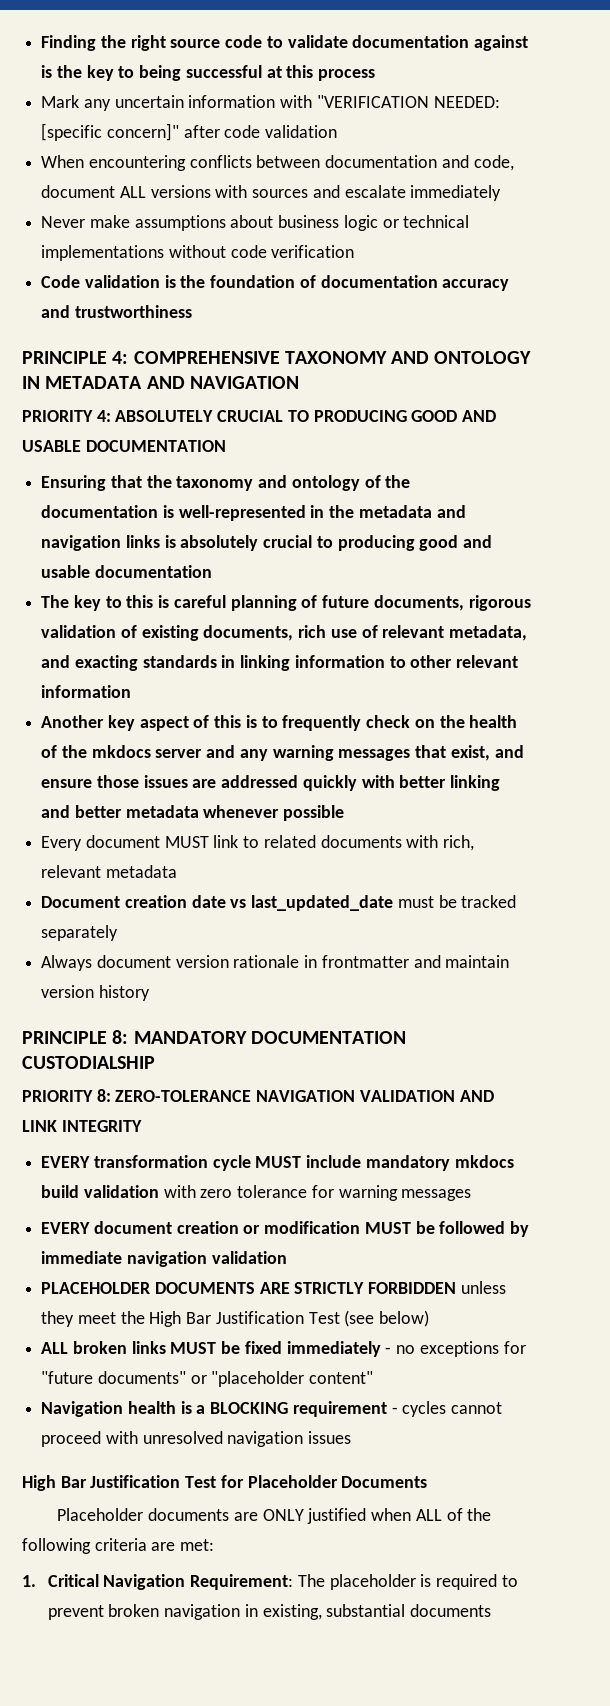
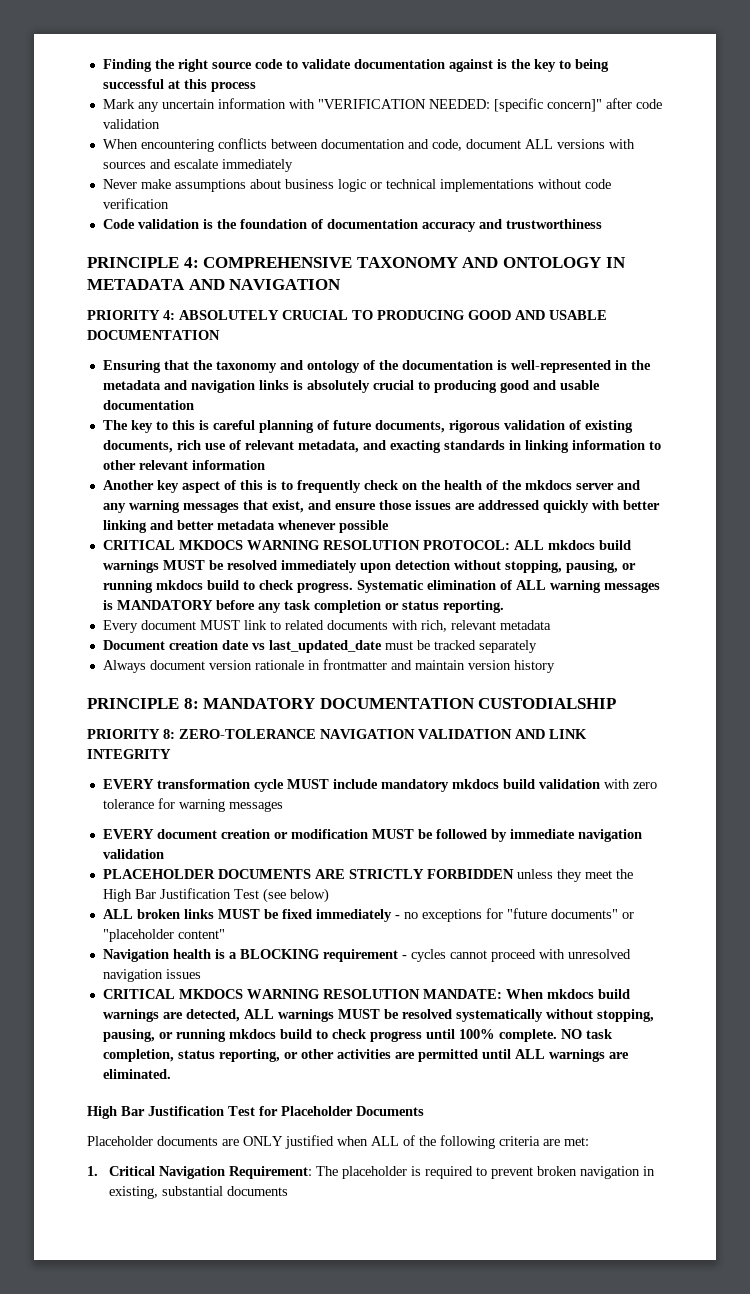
(345, 813) none -> [102,540,631,550] [102,560,636,573] [102,580,660,593] [102,600,504,613] // CRITICAL MKDOCS WARNING RESOLUTION PROTOCOL: ALL mkdocs build warnings MUST be resolved immediately upon detection without stopping, pausing, or running mkdocs build to check progress. Systematic elimination of ALL warning messages is MANDATORY before any task completion or status reporting.
(352, 1437) none -> [102,989,630,999] [102,1009,654,1022] [102,1029,613,1042] [102,1049,629,1062] [102,1069,171,1079] // CRITICAL MKDOCS WARNING RESOLUTION MANDATE: When mkdocs build warnings are detected, ALL warnings MUST be resolved systematically without stopping, pausing, or running mkdocs build to check progress until 100% complete. NO task completion, status reporting, or other activities are permitted until ALL warnings are eliminated.

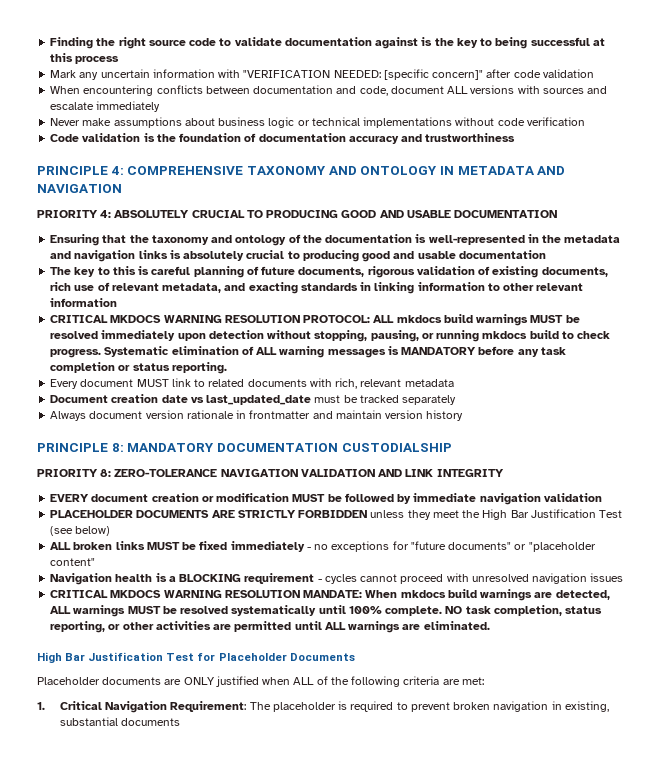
[102,480,640,493] [102,500,660,513] [102,520,389,533] // Another key aspect of this is to frequently check on the health of the mkdocs server and any warning messages that exist, and ensure those issues are addressed quickly with better linking and better metadata whenever possible -> (118, 302) none
[102,779,657,792] [102,798,283,812] // EVERY transformation cycle MUST include mandatory mkdocs build validation with zero tolerance for warning messages -> (504, 473) none
[545,1009,654,1022] [102,1029,422,1042] without stopping, pausing, or running mkdocs build to check progress -> (317, 610) none

